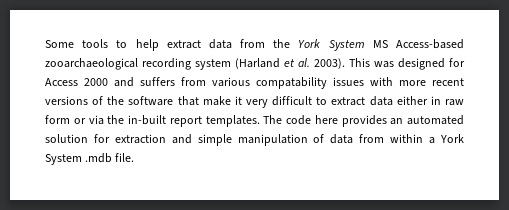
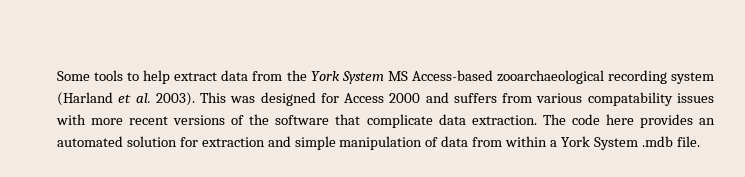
[202,96,465,108] [45,115,260,127] make it very difficult to extract data either in raw form or via the in-built report templates. -> [366,114,537,128] complicate data extraction.

